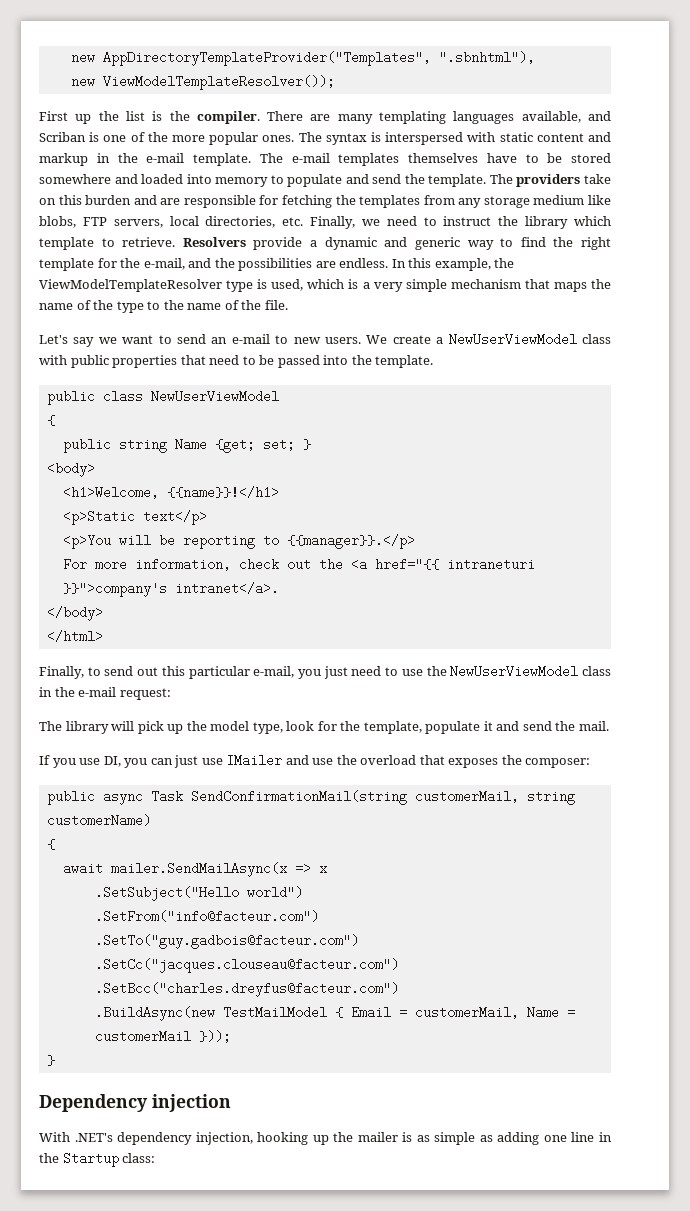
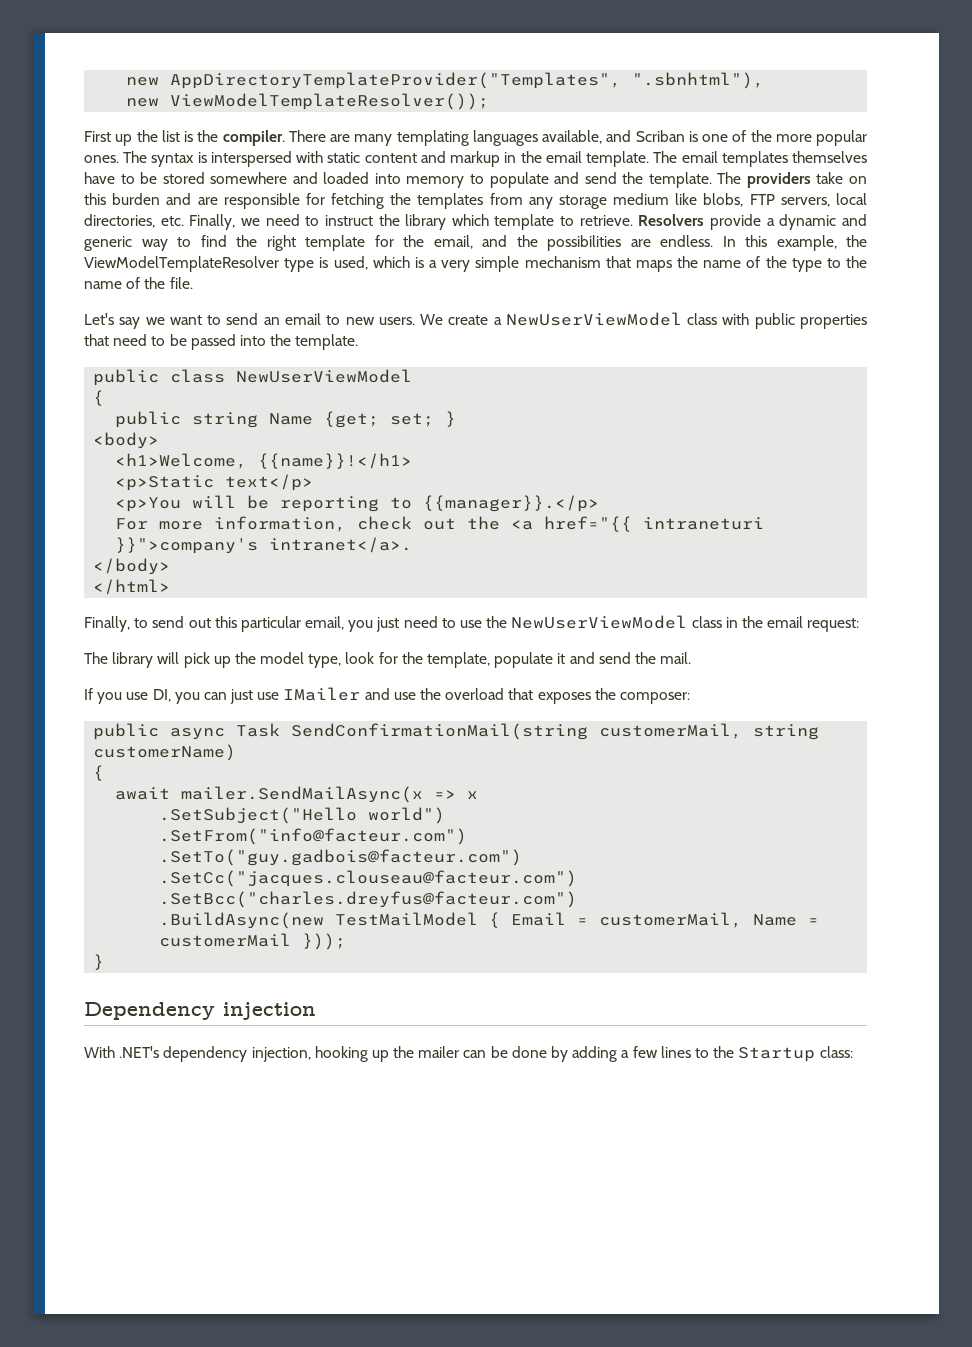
[146,153,330,166] e-mail template. The e-mail -> [545,151,718,167] email template. The email
[143,258,185,270] e-mail, -> [433,235,473,249] email,
[231,334,270,344] e-mail -> [284,313,321,325] email
[253,666,295,678] e-mail, -> [305,616,345,630] email,
[78,687,117,697] e-mail -> [767,616,804,628] email
[402,1132,613,1145] is as simple as adding one line in -> [463,1046,709,1062] can be done by adding a few lines to

